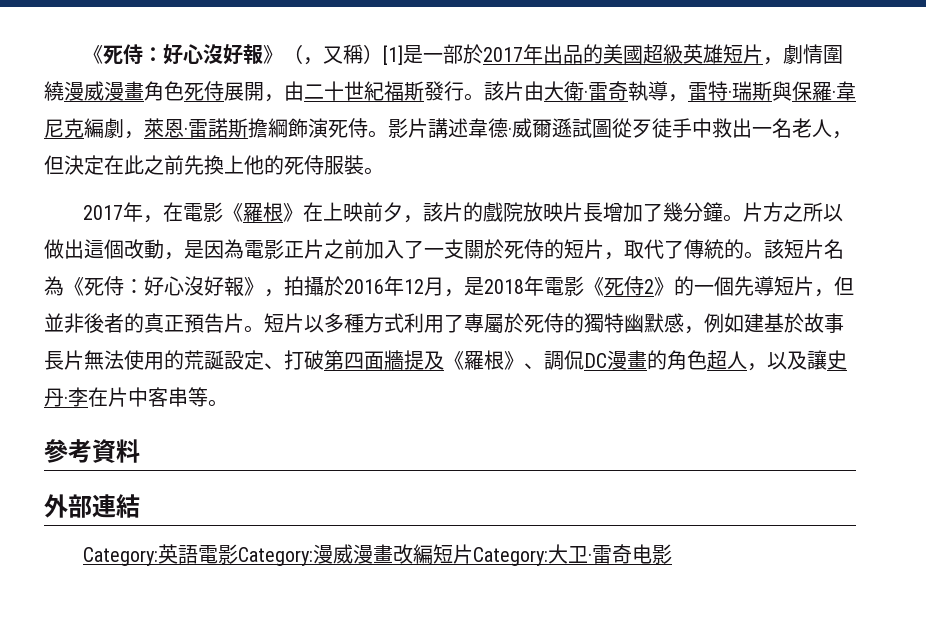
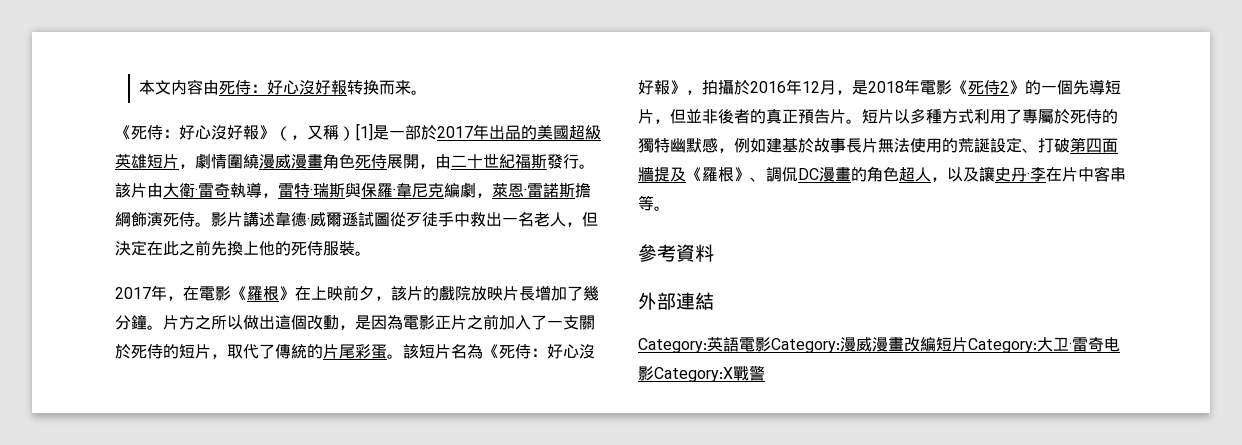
(82, 54) none -> [139,79,428,95] 本文内容由死侍：好心沒好報转换而来。 //
(744, 249) none -> [323,344,387,359] 片尾彩蛋
(672, 554) none -> [654,366,765,382] Category:X戰警

